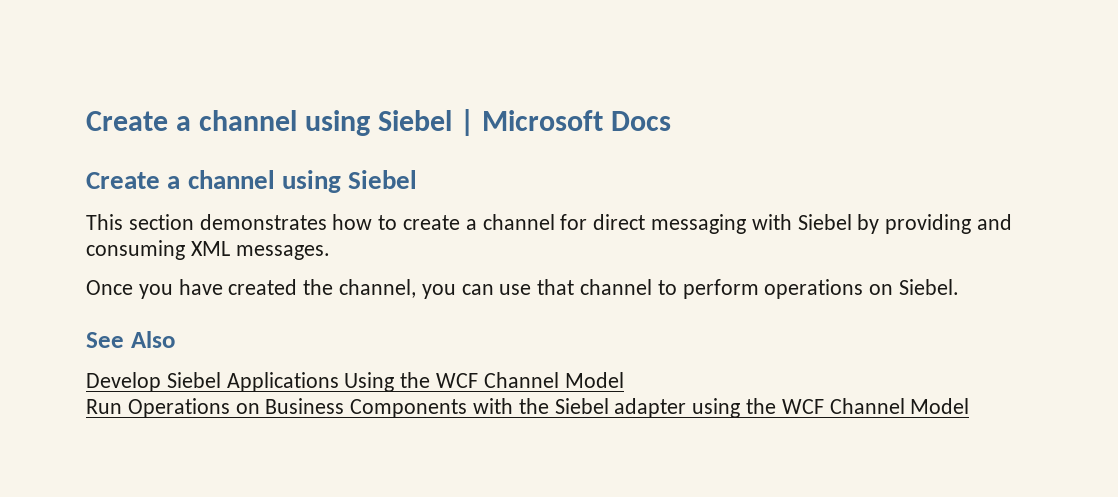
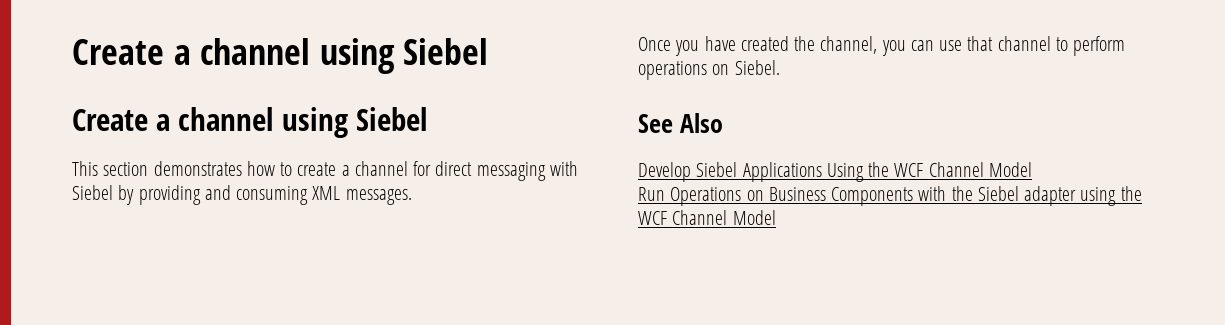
[86,109,671,136] Create a channel using Siebel | Microsoft Docs -> [72,38,489,74] Create a channel using Siebel

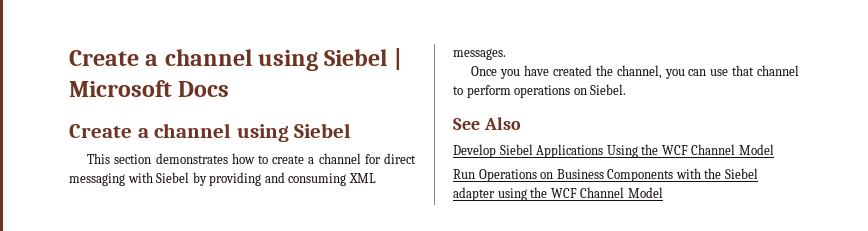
[72,38,489,74] Create a channel using Siebel -> [69,48,402,71] [69,80,230,97] Create a channel using Siebel | Microsoft Docs

